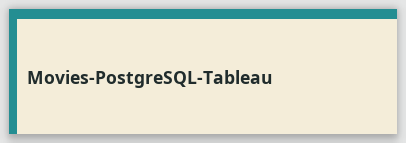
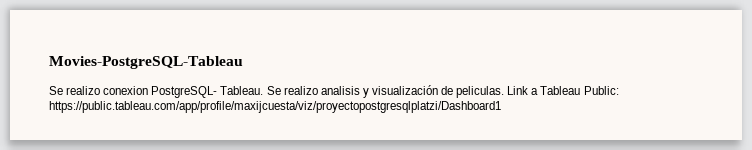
(273, 79) none -> [49,85,619,98] [49,101,501,113] // Se realizo conexion PostgreSQL- Tableau. Se realizo analisis y visualización de peliculas. Link a Tableau Public: https://public.tableau.com/app/profile/maxijcuesta/viz/proyectopostgresqlplatzi/Dashboard1

